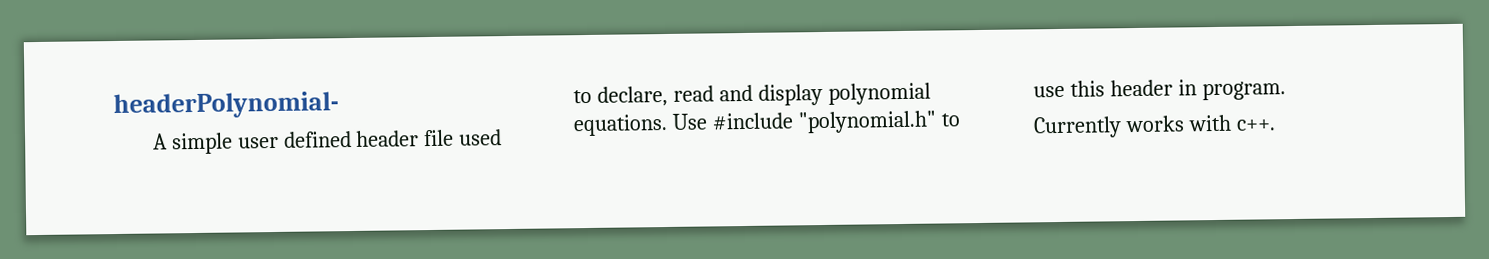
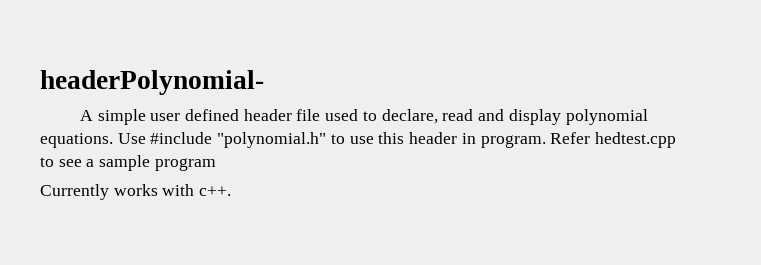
(1286, 91) none -> [550,132,676,148] [40,155,216,171] Refer hedtest.cpp to see a sample program

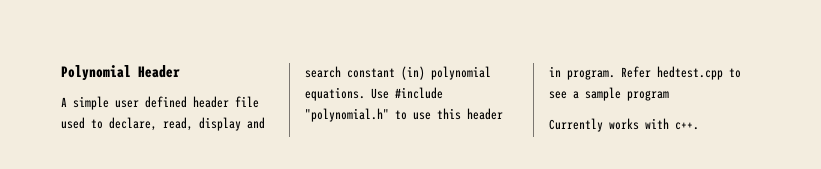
[40,70,264,95] headerPolynomial- -> [61,65,180,81] Polynomial Header
[442,109,561,125] read and display -> [163,117,265,131] [305,66,425,80] read, display and search constant (in)

